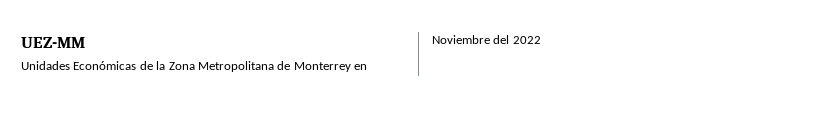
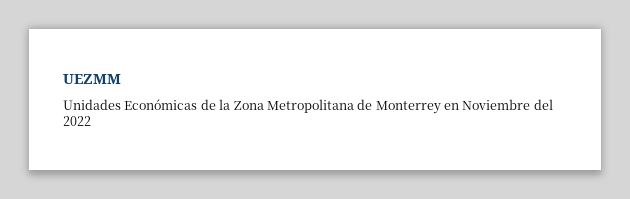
[21,37,85,48] UEZ-MM -> [63,74,121,84] UEZMM

